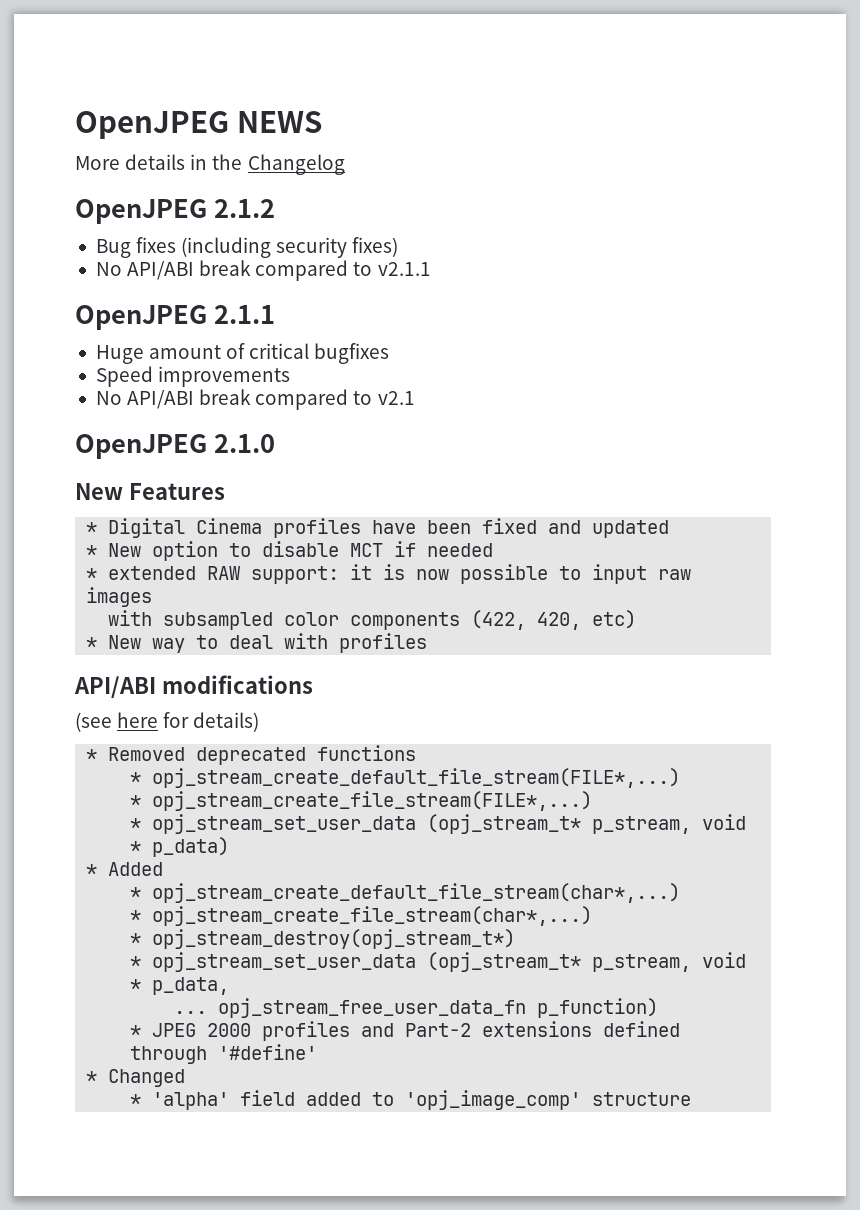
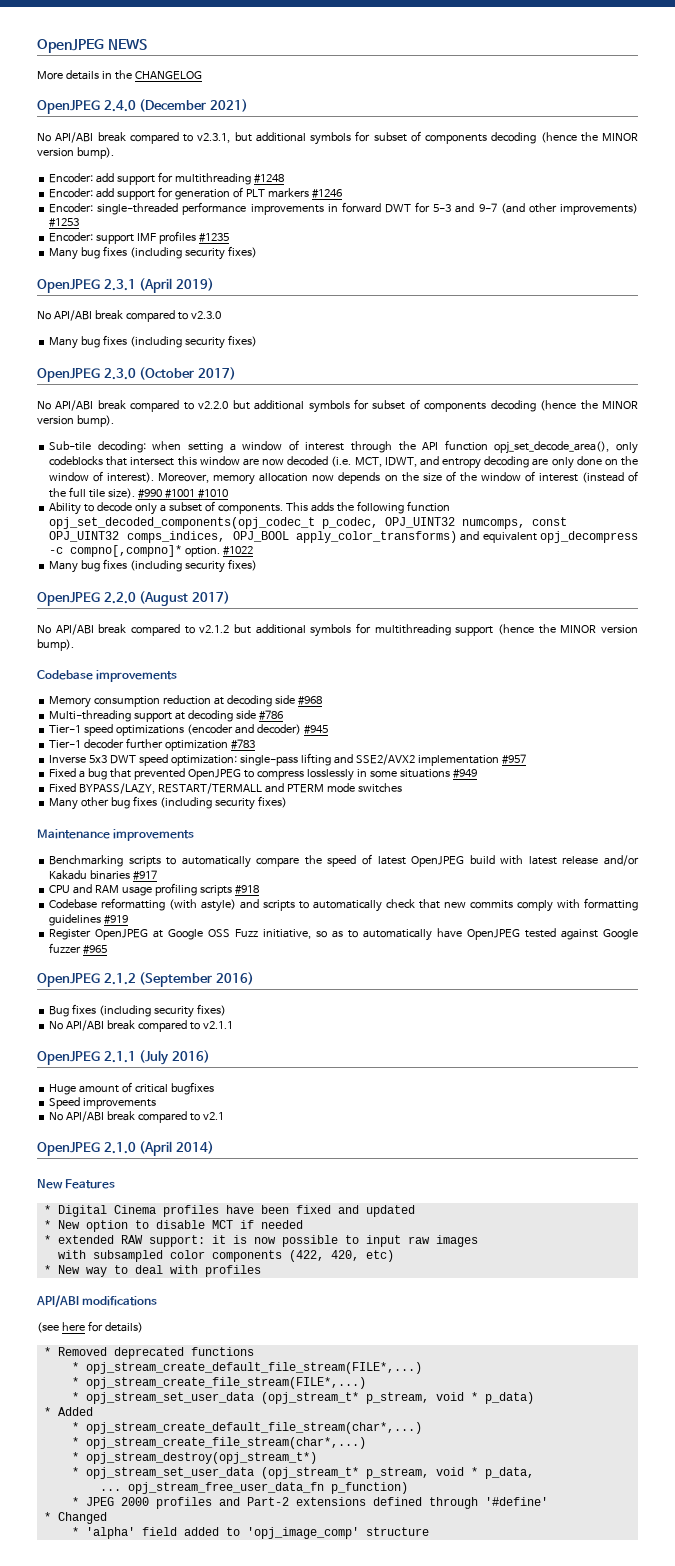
[247,154,345,175] Changelog -> [134,71,202,80] [37,99,248,114] [37,131,638,145] [37,147,114,159] [49,172,284,185] [49,187,342,200] [49,202,638,215] [49,218,80,227] [49,231,229,244] [49,246,257,260] [37,278,214,293] [37,310,221,322] [49,335,257,349] [37,367,236,382] [37,399,638,413] [37,415,114,427] [49,440,639,454] [49,456,638,469] [49,471,638,485] [49,487,228,499] [49,501,450,515] [49,517,568,529] [49,531,638,543] [49,545,254,557] [49,559,257,573] [37,591,230,606] [37,623,638,637] [37,639,74,651] [37,670,178,682] [49,695,322,708] [49,710,283,722] [49,724,328,736] [49,738,255,751] [49,753,526,766] [49,768,477,781] [49,783,402,794] [49,796,287,810] [37,829,195,841] [49,854,639,868] [49,870,158,880] [49,883,259,896] [49,898,638,912] [49,914,129,926] [49,928,639,941] [49,943,108,954] CHANGELOG // OpenJPEG 2.4.0 (December 2021) // No API/ABI break compared to v2.3.1, but additional symbols for subset of components decoding (hence the MINOR version bump). // Encoder: add support for multithreading #1248 // Encoder: add support for generation of PLT markers #1246 // Encoder: single-threaded performance improvements in forward DWT for 5-3 and 9-7 (and other improvements) #1253 // Encoder: support IMF profiles #1235 // Many bug fixes (including security fixes) // OpenJPEG 2.3.1 (April 2019) // No API/ABI break compared to v2.3.0 // Many bug fixes (including security fixes) // OpenJPEG 2.3.0 (October 2017) // No API/ABI break compared to v2.2.0 but additional symbols for subset of components decoding (hence the MINOR version bump). // Sub-tile decoding: when setting a window of interest through the API function opj_set_decode_area(), only codeblocks that intersect this window are now decoded (i.e. MCT, IDWT, and entropy decoding are only done on the window of interest). Moreover, memory allocation now depends on the size of the window of interest (instead of the full tile size). #990 #1001 #1010 // Ability to decode only a subset of components. This adds the following function opj_set_decoded_components(opj_codec_t p_codec, OPJ_UINT32 numcomps, const OPJ_UINT32 comps_indices, OPJ_BOOL apply_color_transforms) and equivalent opj_decompress -c compno[,compno]* option. #1022 // Many bug fixes (including security fixes) // OpenJPEG 2.2.0 (August 2017) // No API/ABI break compared to v2.1.2 but additional symbols for multithreading support (hence the MINOR version bump). // Codebase improvements // Memory consumption reduction at decoding side #968 // Multi-threading support at decoding side #786 // Tier-1 speed optimizations (encoder and decoder) #945 // Tier-1 decoder further optimization #783 // Inverse 5x3 DWT speed optimization: single-pass lifting and SSE2/AVX2 implementation #957 // Fixed a bug that prevented OpenJPEG to compress losslessly in some situations #949 // Fixed BYPASS/LAZY, RESTART/TERMALL and PTERM mode switches // Many other bug fixes (including security fixes) // Maintenance improvements // Benchmarking scripts to automatically compare the speed of latest OpenJPEG build with latest release and/or Kakadu binaries #917 // CPU and RAM usage profiling scripts #918 // Codebase reformatting (with astyle) and scripts to automatically check that new commits comply with formatting guidelines #919 // Register OpenJPEG at Google OSS Fuzz initiative, so as to automatically have OpenJPEG tested against Google fuzzer #965
(275, 208) none -> [139,972,254,987] (September 2016)
(275, 314) none -> [139,1050,210,1065] (July 2016)
(275, 443) none -> [139,1141,214,1156] (April 2014)

